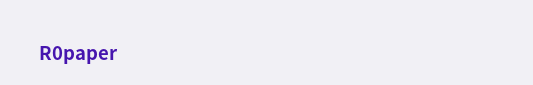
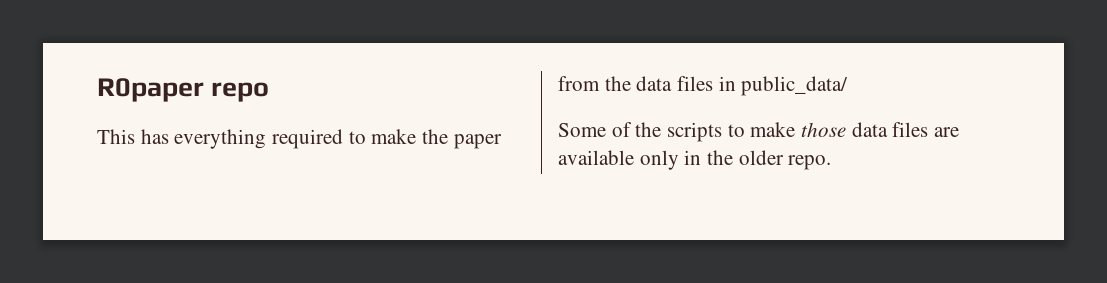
(118, 55) none -> [211,82,270,102] [97,129,502,149] [558,76,849,96] [558,122,960,142] [558,150,832,170] repo // This has everything required to make the paper from the data files in public_data/ // Some of the scripts to make those data files are available only in the older repo.

